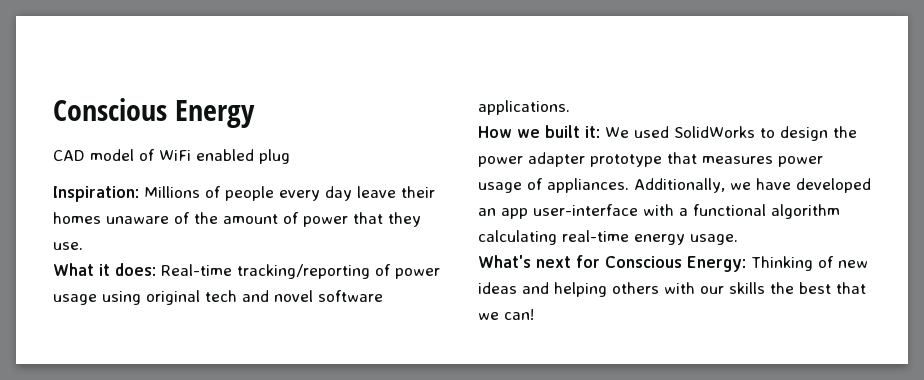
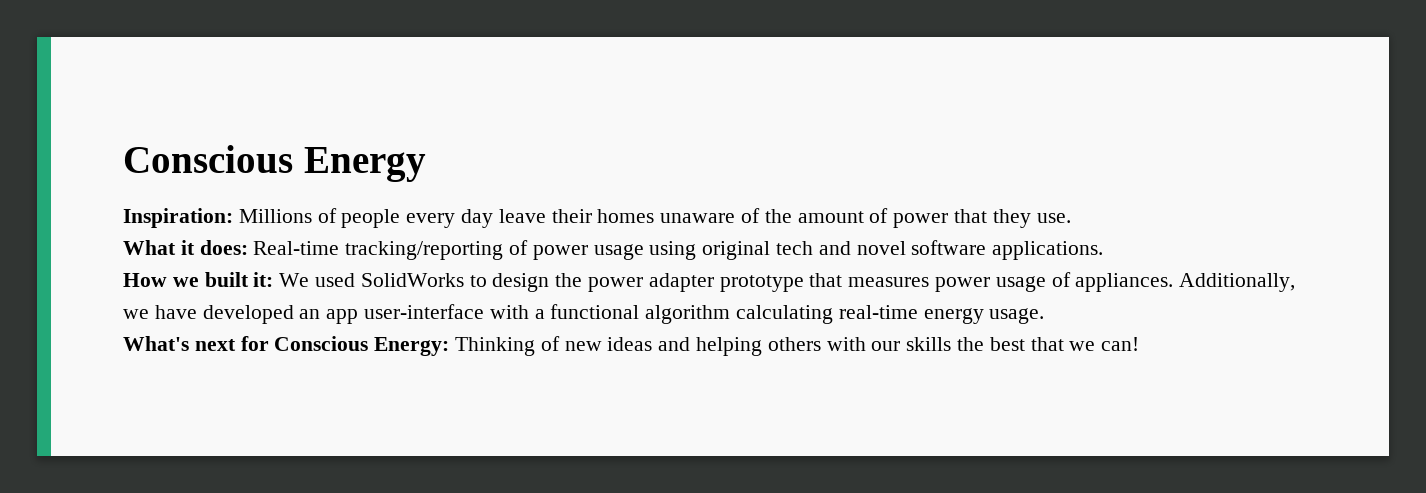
[53,149,290,164] // CAD model of WiFi enabled plug -> (426, 164) none

